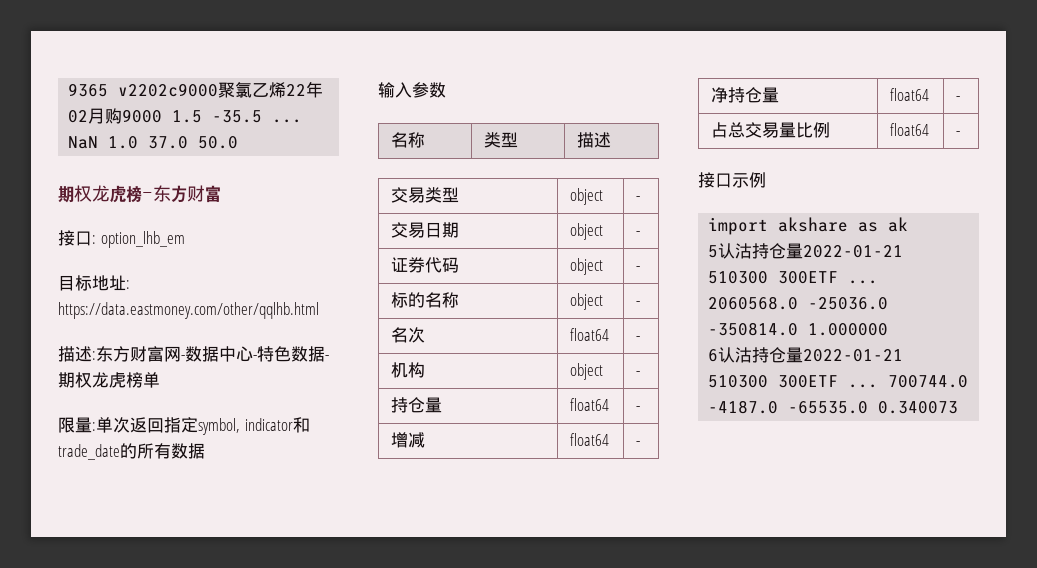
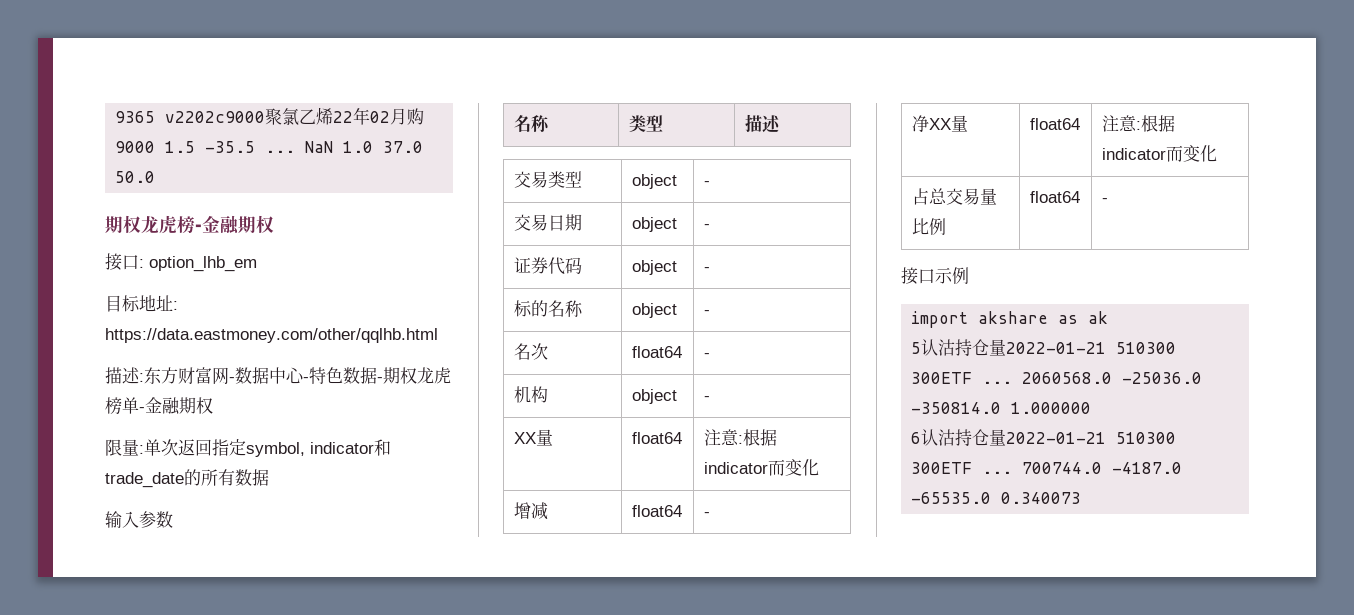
[153,185,221,203] 东方财富 -> [202,215,274,235] 金融期权
(160, 380) none -> [139,397,213,415] -金融期权
[390,397,442,413] [569,398,609,411] [635,406,640,411] 持仓量 | float64 | - -> [513,429,553,446] [631,432,682,444] [703,429,777,446] [703,459,819,476] XX量 | float64 | 注意:根据indicator而变化
[727,87,779,103] [889,88,929,101] [955,96,960,101] 持仓量 | float64 | - -> [928,115,968,132] [1029,118,1080,130] [1101,115,1175,132] [1101,145,1217,162] XX量 | float64 | 注意:根据indicator而变化

